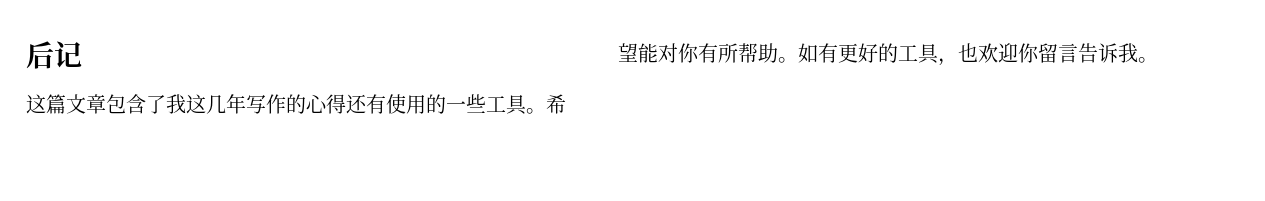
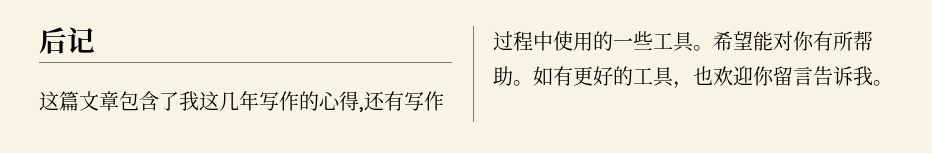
[346,94,386,114] 还有 -> [359,91,444,112] [493,31,553,51] ,还有写作过程中

